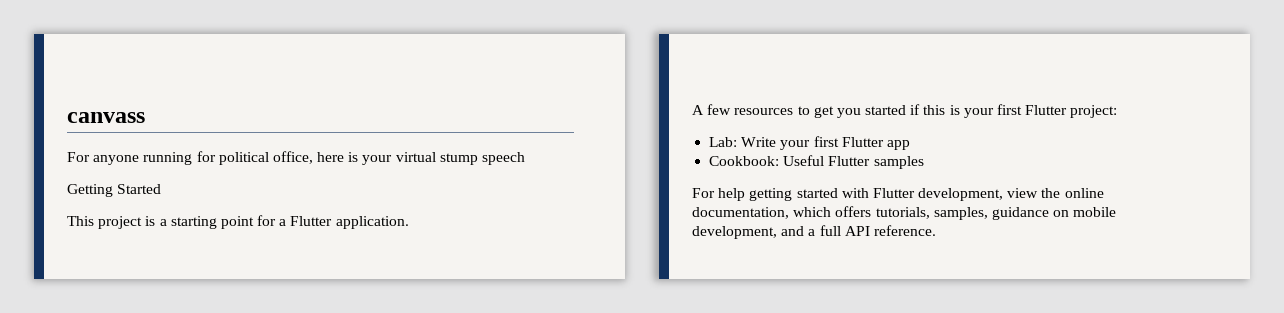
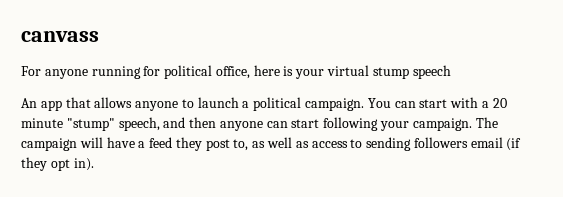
[67,184,162,197] [67,215,409,229] [692,104,1118,118] [709,136,910,150] [709,155,924,169] [692,188,1104,201] [692,206,1117,220] [692,225,936,239] Getting Started // This project is a starting point for a Flutter application. // A few resources to get you started if this is your first Flutter project: // Lab: Write your first Flutter app // Cookbook: Useful Flutter samples // For help getting started with Flutter development, view the online documentation, which offers tutorials, samples, guidance on mobile development, and a full API reference. -> [21,97,507,111] [21,117,498,131] [21,137,522,151] [21,157,94,171] An app that allows anyone to launch a political campaign. You can start with a 20 minute "stump" speech, and then anyone can start following your campaign. The campaign will have a feed they post to, as well as access to sending followers email (if they opt in).

